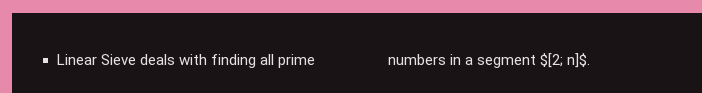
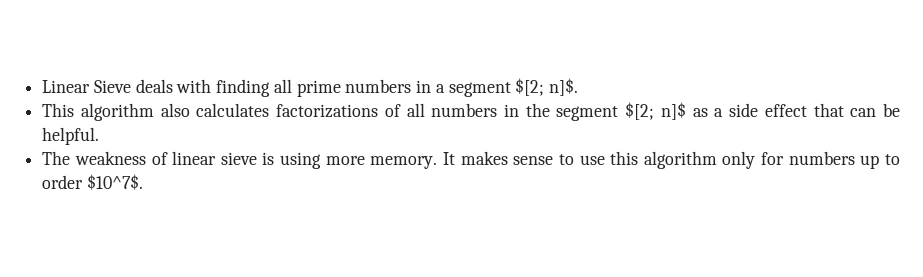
(590, 60) none -> [42,102,901,121] [42,127,100,145] [42,151,901,169] [42,174,143,190] // This algorithm also calculates factorizations of all numbers in the segment $[2; n]$ as a side effect that can be helpful. // The weakness of linear sieve is using more memory. It makes sense to use this algorithm only for numbers up to order $10^7$.

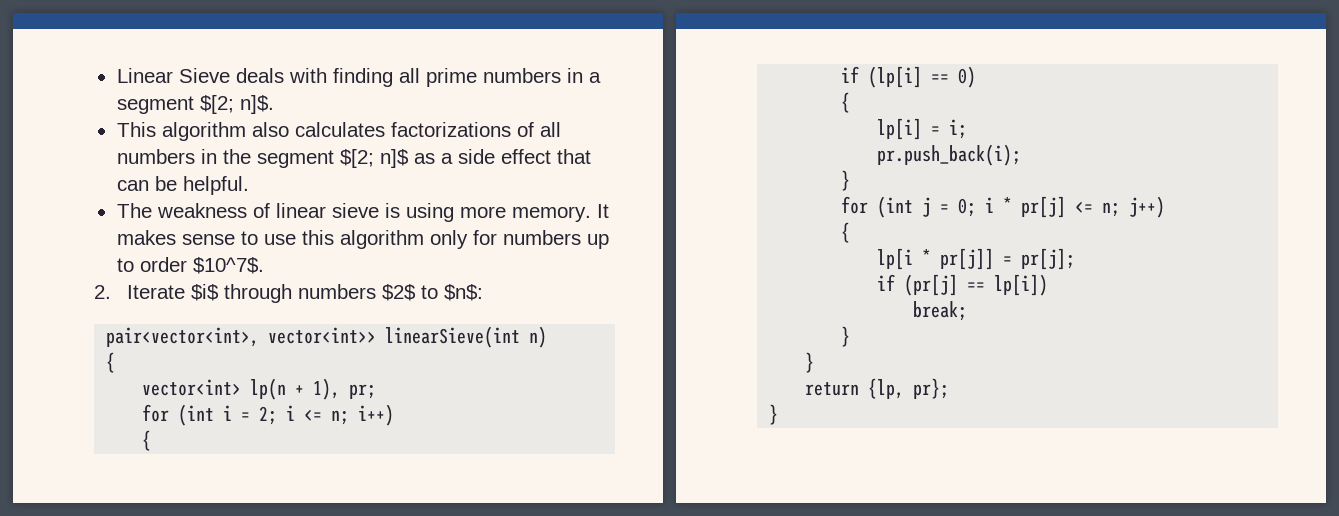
(143, 182) none -> [94,284,484,303] [106,326,548,348] [106,352,116,373] [142,378,377,400] [142,404,395,426] [142,430,152,451] [841,66,977,88] [841,92,851,113] [877,118,968,140] [877,144,1022,166] [841,170,851,191] [841,196,1166,218] [841,222,851,243] [877,248,1076,270] [877,274,1049,296] [913,301,968,321] [841,326,851,347] [805,352,815,373] [805,378,950,399] [769,404,779,425] // 2. Iterate $i$ through numbers $2$ to $n$: // pair<vector<int>, vector<int>> linearSieve(int n) // { // vector<int> lp(n + 1), pr; // for (int i = 2; i <= n; i++) // { // if (lp[i] == 0) // { // lp[i] = i; // pr.push_back(i); // } // for (int j = 0; i * pr[j] <= n; j++) // { // lp[i * pr[j]] = pr[j]; // if (pr[j] == lp[i]) // break; // } // } // return {lp, pr}; // }

